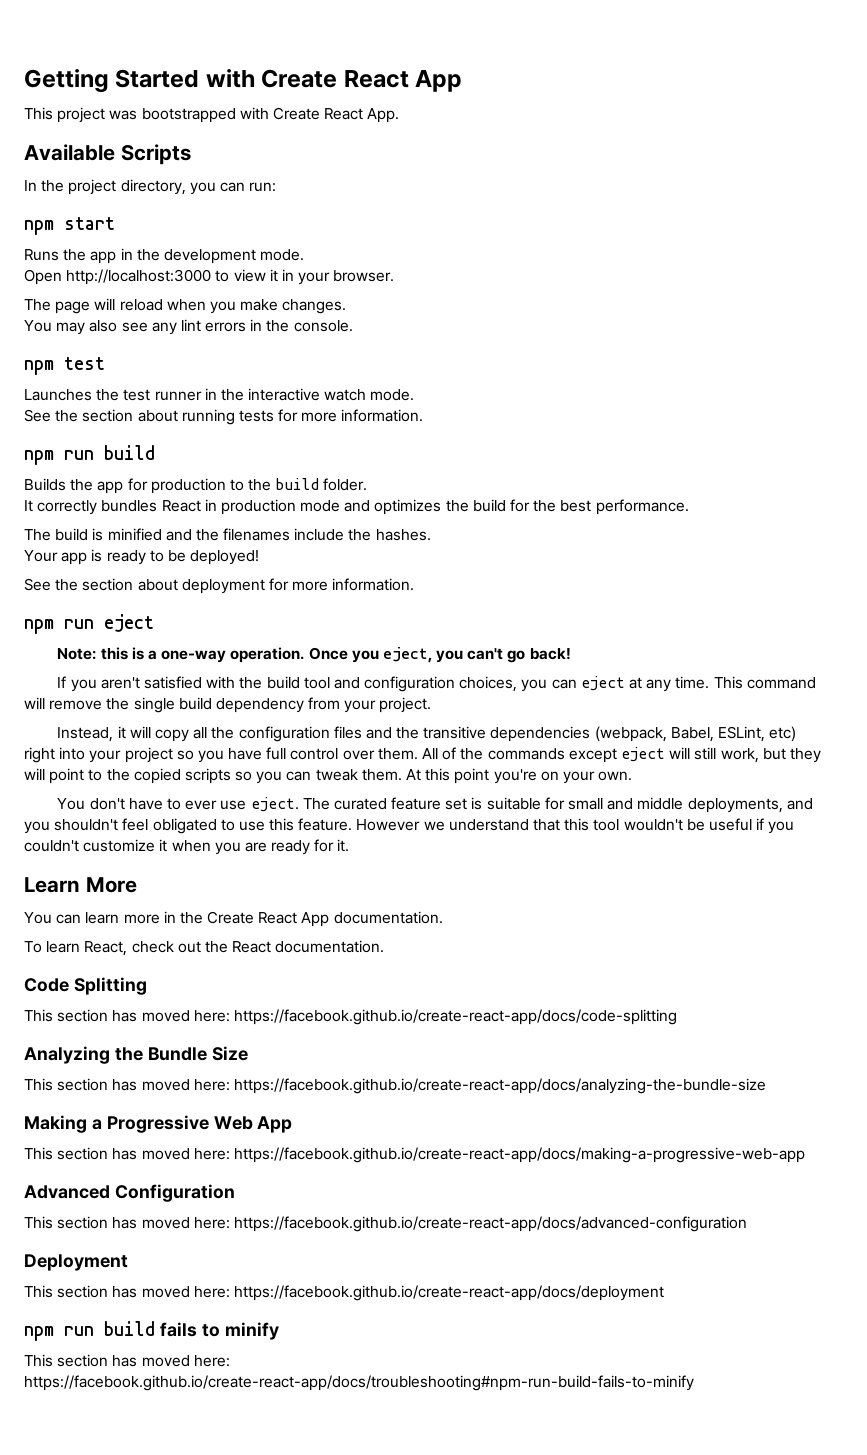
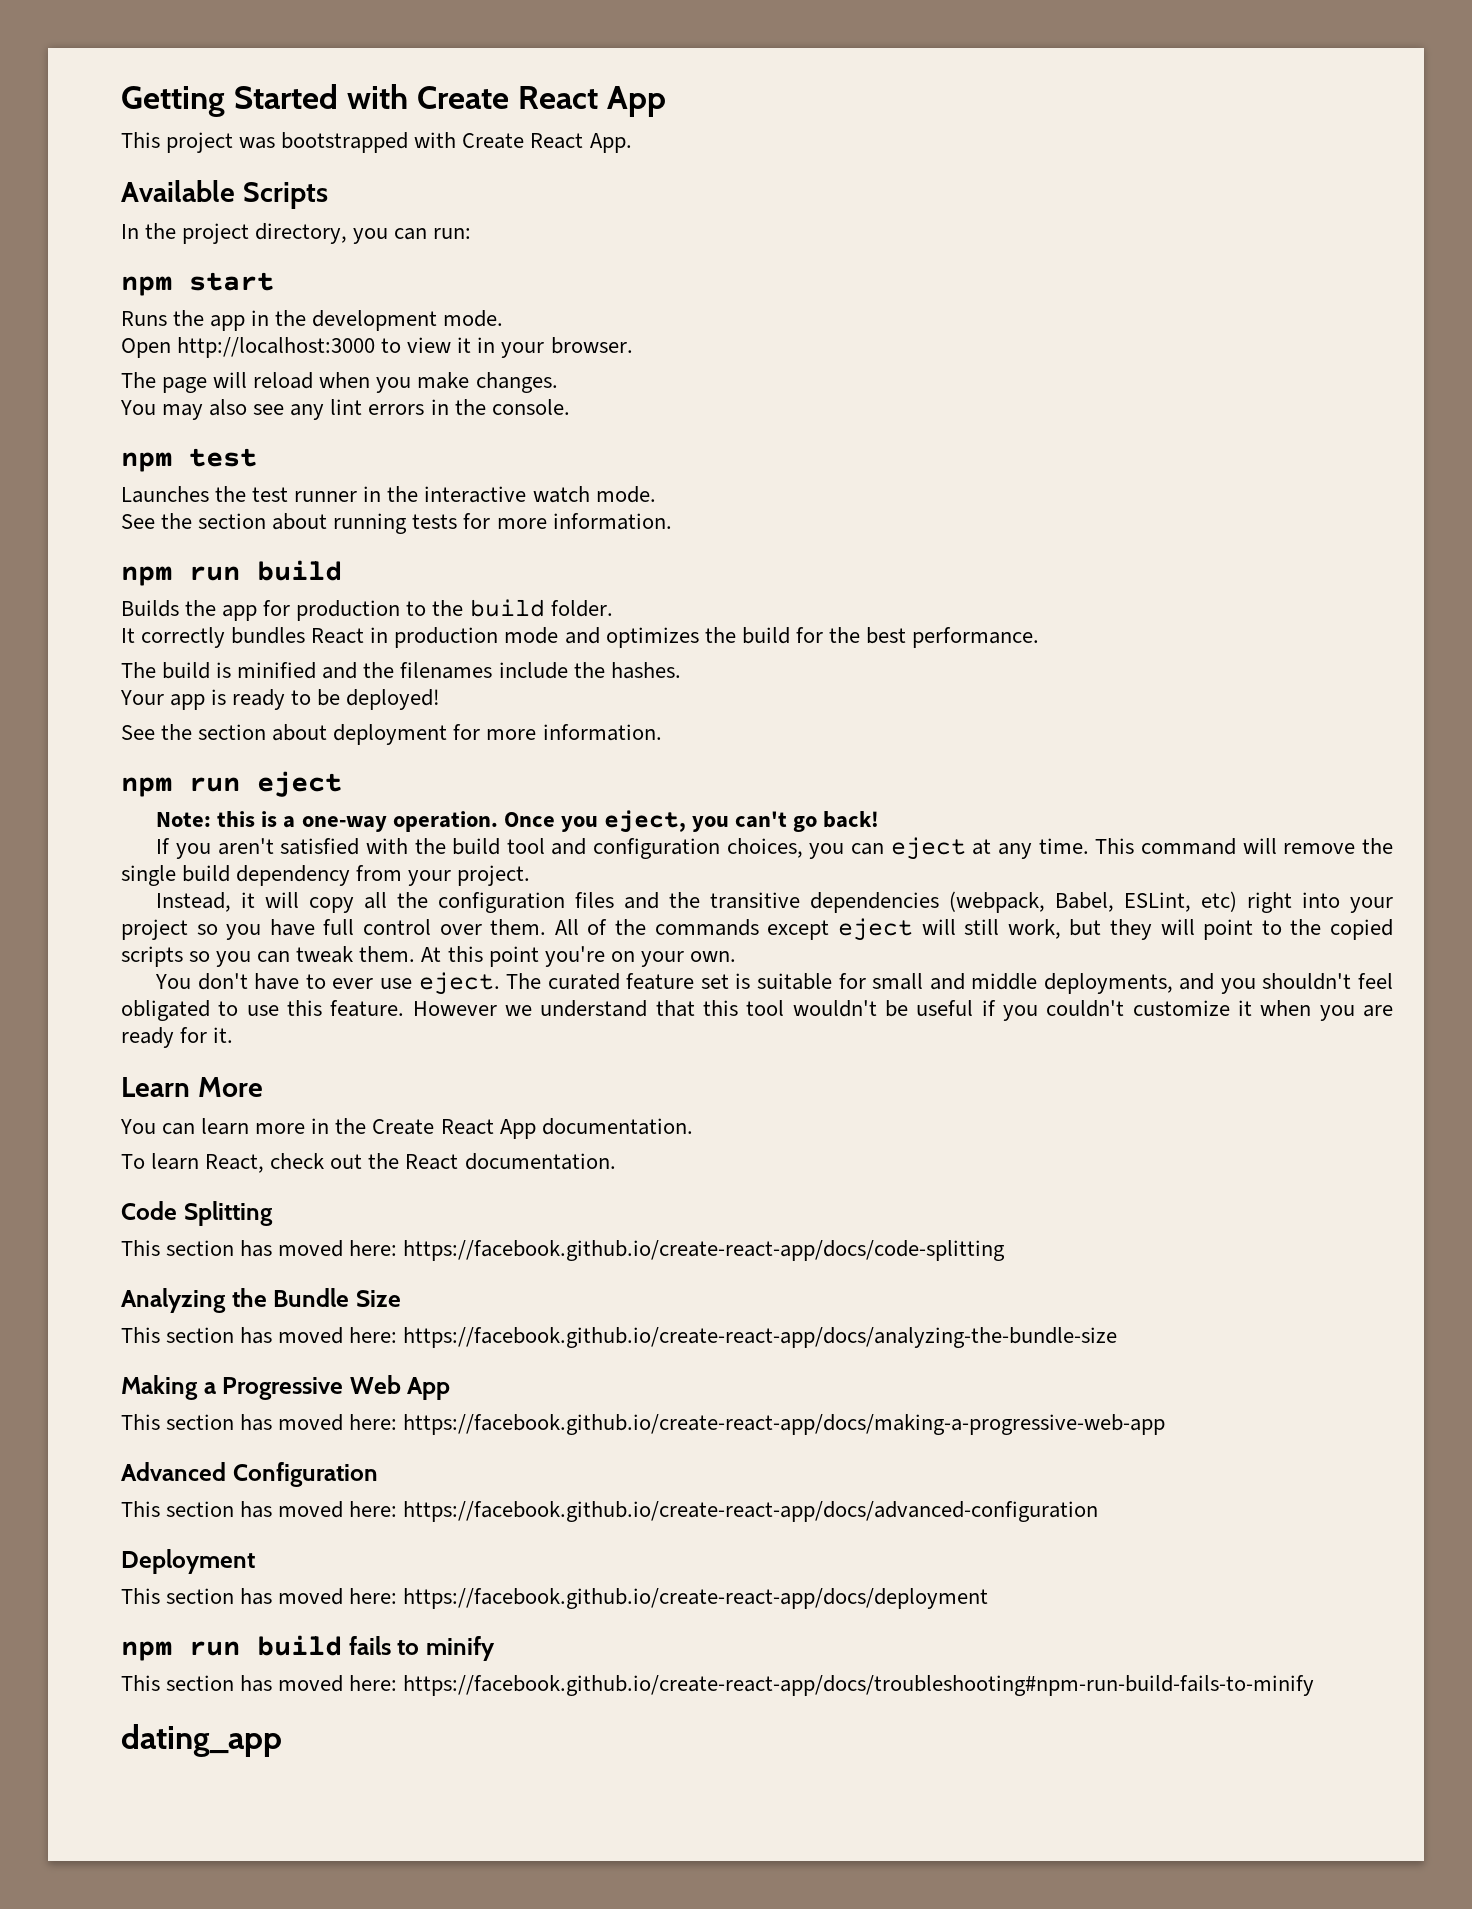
(694, 1383) none -> [121,1724,282,1757] // dating_app

